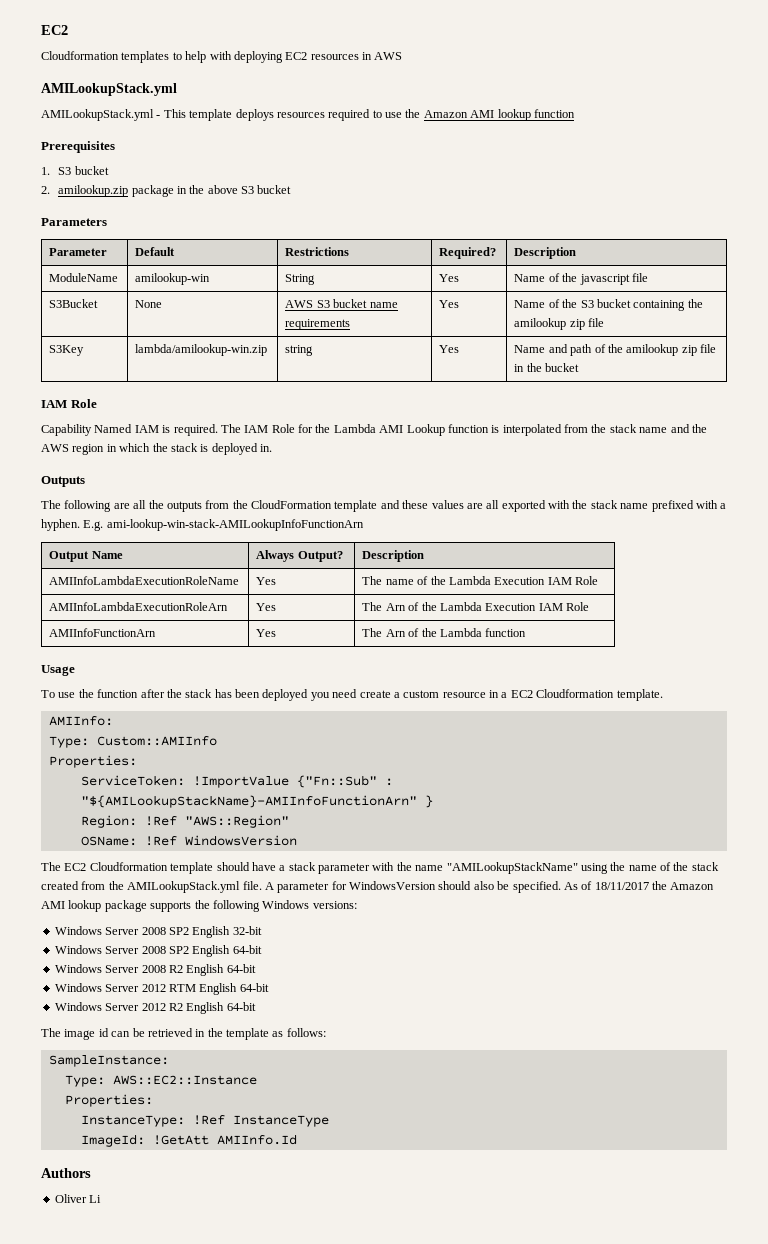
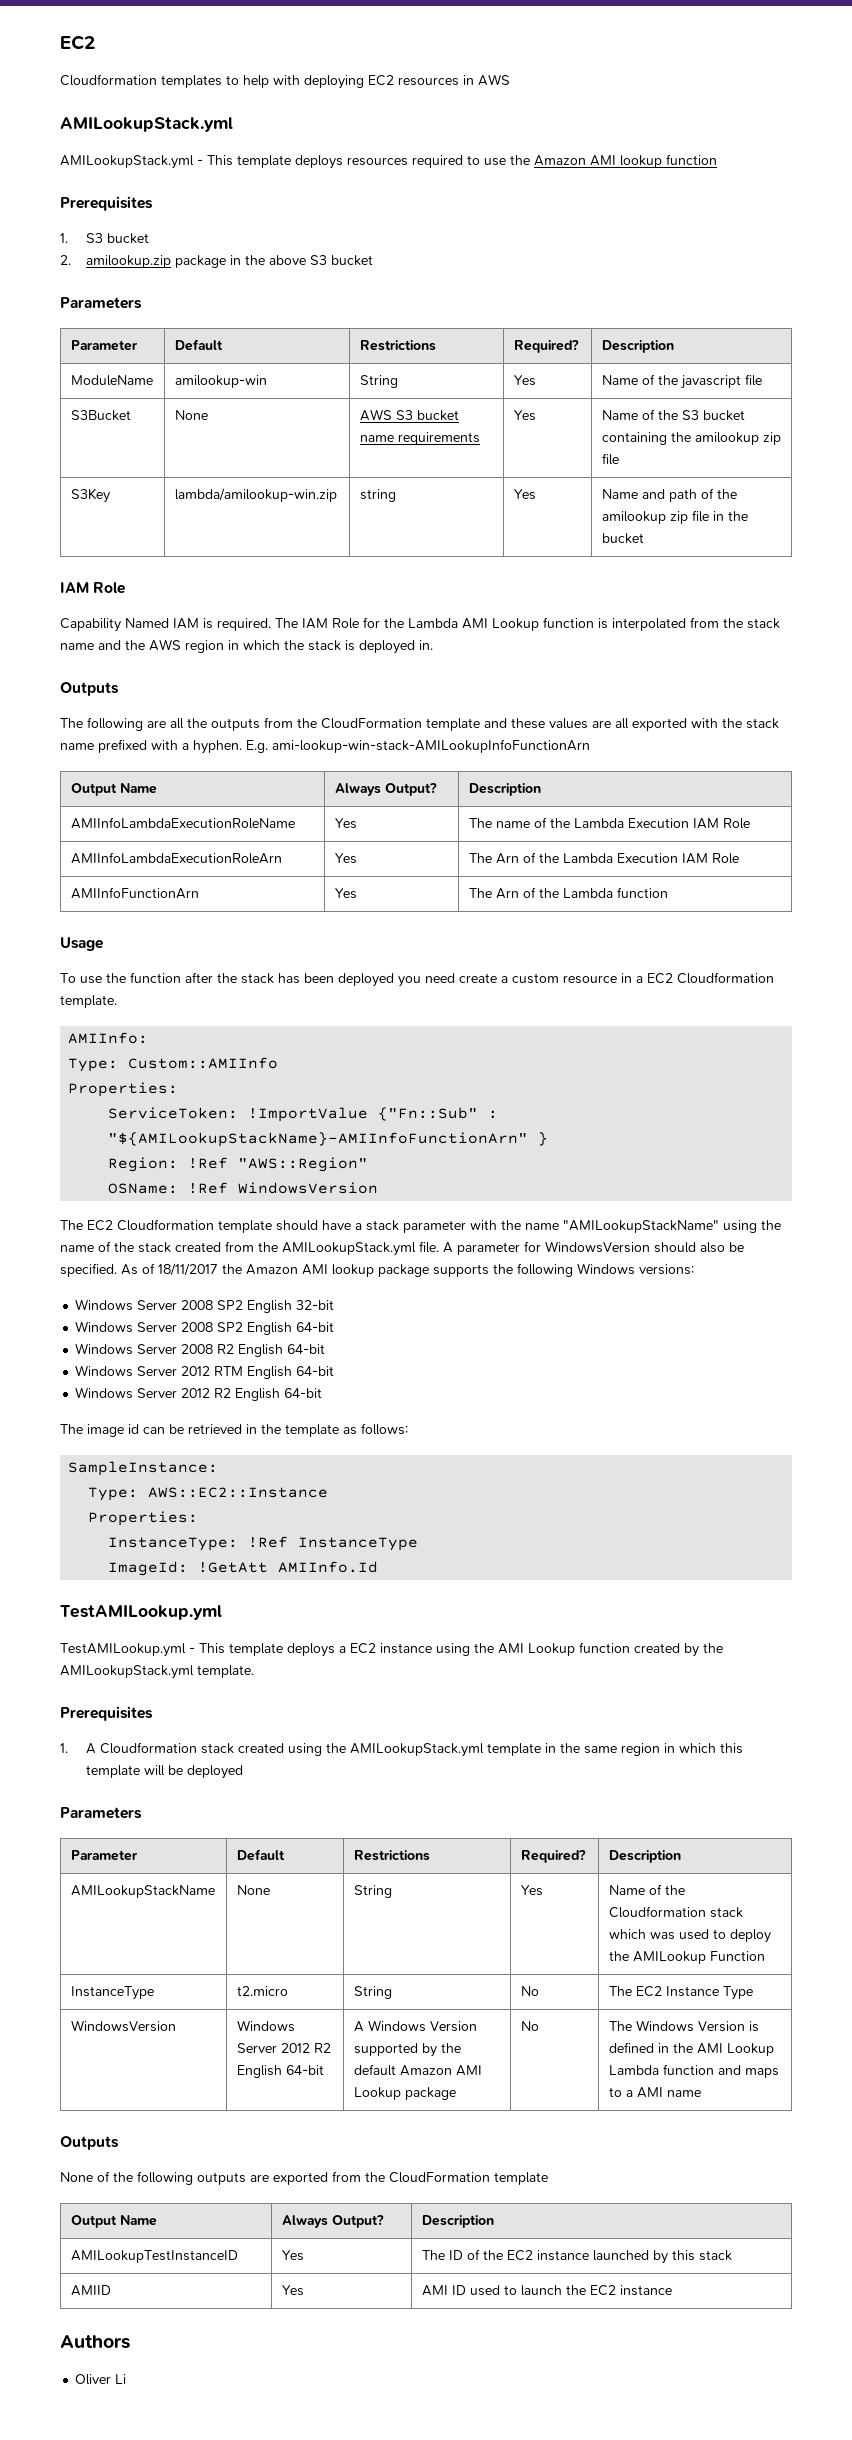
(297, 1139) none -> [60,1605,222,1620] [60,1642,723,1657] [60,1665,254,1679] [60,1706,153,1721] [60,1742,743,1757] [85,1765,243,1779] [60,1807,142,1819] [70,1850,138,1861] [236,1849,285,1861] [353,1850,430,1861] [520,1850,586,1863] [608,1850,681,1863] [70,1885,215,1898] [236,1885,270,1895] [353,1885,392,1898] [520,1885,543,1896] [608,1884,685,1895] [608,1906,743,1918] [608,1929,771,1943] [608,1951,765,1964] [70,1986,154,2000] [236,1986,288,1996] [353,1986,392,1999] [520,1986,539,1996] [608,1986,753,2000] [70,2020,176,2032] [236,2020,295,2032] [236,2043,331,2053] [236,2065,324,2078] [353,2020,477,2032] [353,2043,461,2057] [353,2064,482,2076] [353,2087,456,2100] [520,2021,539,2031] [608,2020,759,2032] [608,2042,774,2056] [608,2064,779,2078] [608,2087,701,2098] [60,2136,119,2150] [60,2171,548,2185] [70,2215,157,2228] [281,2215,384,2228] [421,2215,494,2228] [70,2250,238,2263] [281,2250,304,2261] [421,2249,732,2264] [70,2285,111,2296] [281,2285,304,2296] [421,2285,672,2296] // TestAMILookup.yml // TestAMILookup.yml - This template deploys a EC2 instance using the AMI Lookup function created by the AMILookupStack.yml template. // Prerequisites // 1. A Cloudformation stack created using the AMILookupStack.yml template in the same region in which this template will be deployed // Parameters // Parameter | Default | Restrictions | Required? | Description // AMILookupStackName | None | String | Yes | Name of the Cloudformation stack which was used to deploy the AMILookup Function // InstanceType | t2.micro | String | No | The EC2 Instance Type // WindowsVersion | Windows Server 2012 R2 English 64-bit | A Windows Version supported by the default Amazon AMI Lookup package | No | The Windows Version is defined in the AMI Lookup Lambda function and maps to a AMI name // Outputs // None of the following outputs are exported from the CloudFormation template // Output Name | Always Output? | Description // AMILookupTestInstanceID | Yes | The ID of the EC2 instance launched by this stack // AMIID | Yes | AMI ID used to launch the EC2 instance

